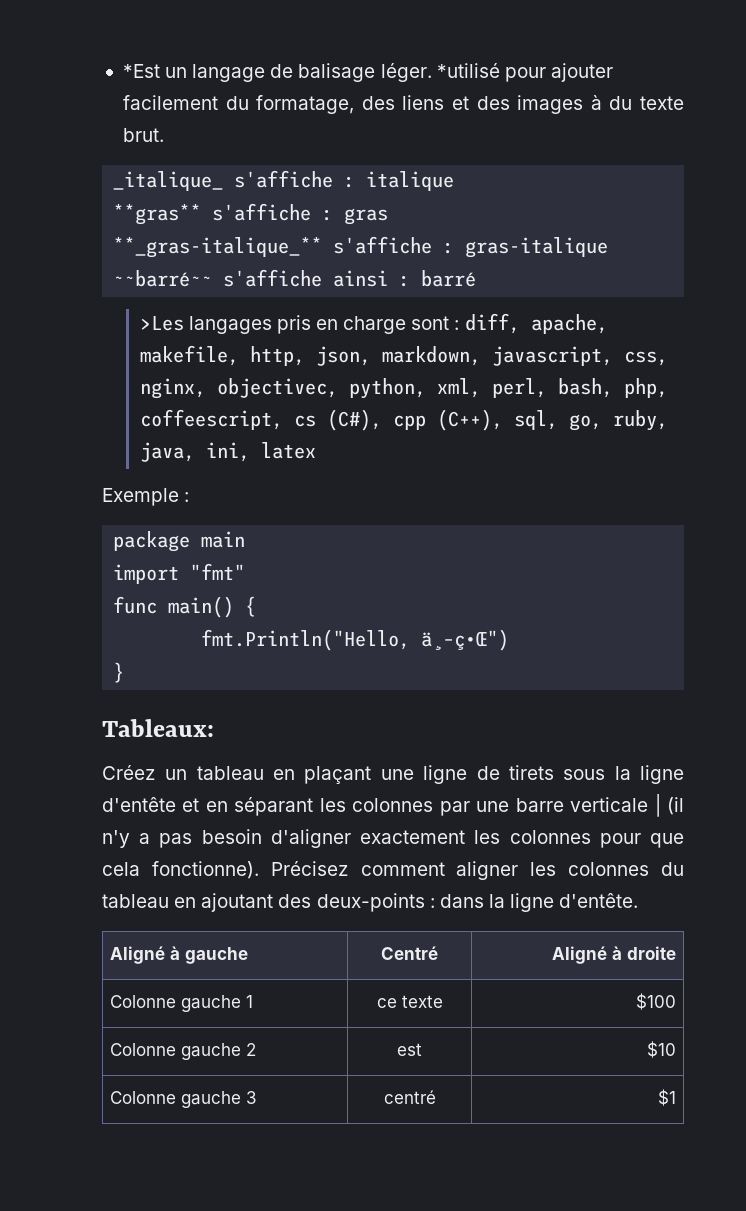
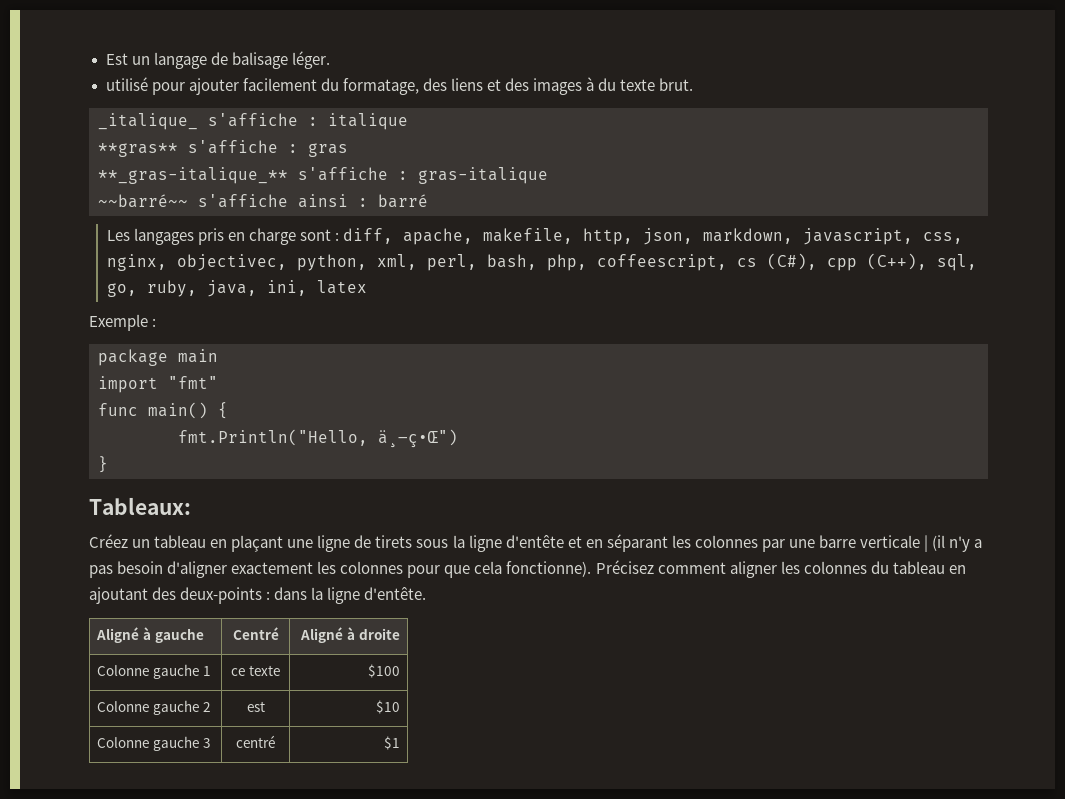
[122,64,160,78] *Est -> [105,53,128,65] Est
[436,63,500,78] *utilisé -> [105,77,148,91] // utilisé
[139,316,184,331] >Les -> [106,230,130,241] Les

